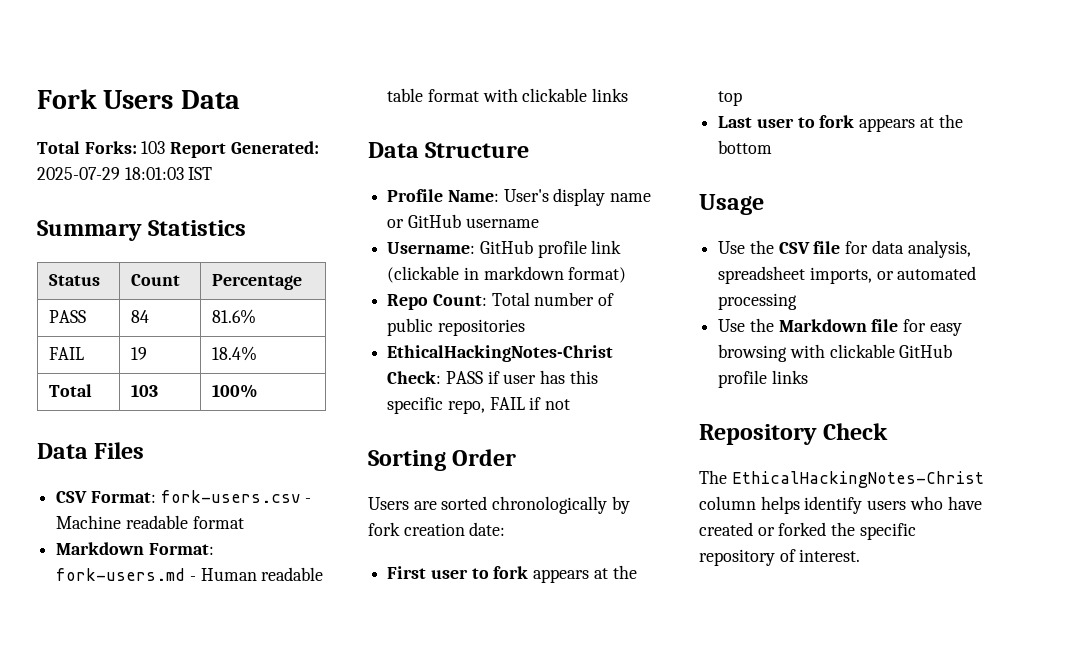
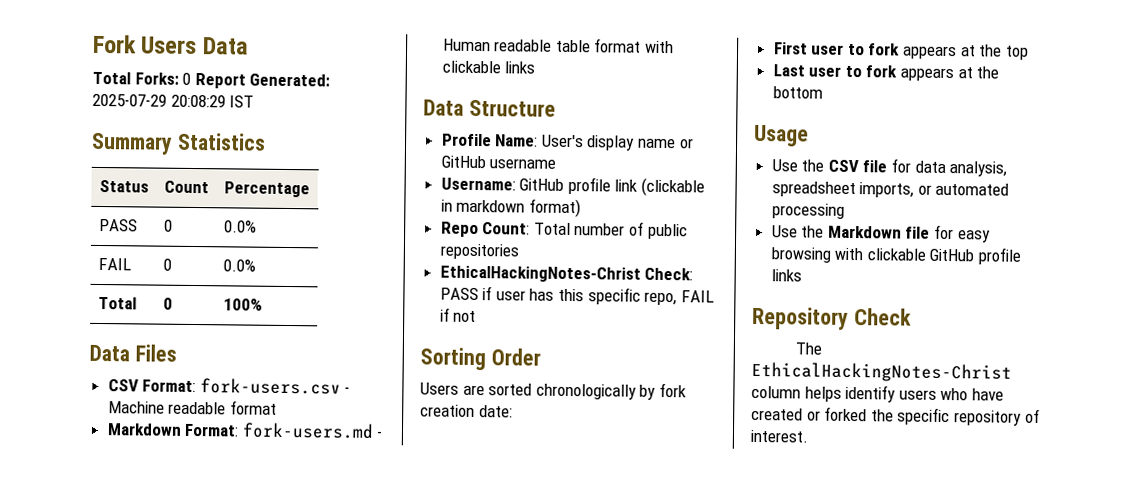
[141,141,166,154] 103 -> [182,72,192,85] 0
[124,167,184,180] 18:01:03 -> [170,94,226,108] 20:08:29
[131,310,150,323] [212,309,257,324] 84 | 81.6% -> [163,219,173,232] [223,220,257,233] 0 | 0.0%
[131,347,148,360] [212,346,258,361] 19 | 18.4% -> [162,258,172,271] [222,259,256,272] 0 | 0.0%
[131,384,159,397] 103 -> [162,297,173,310] 0

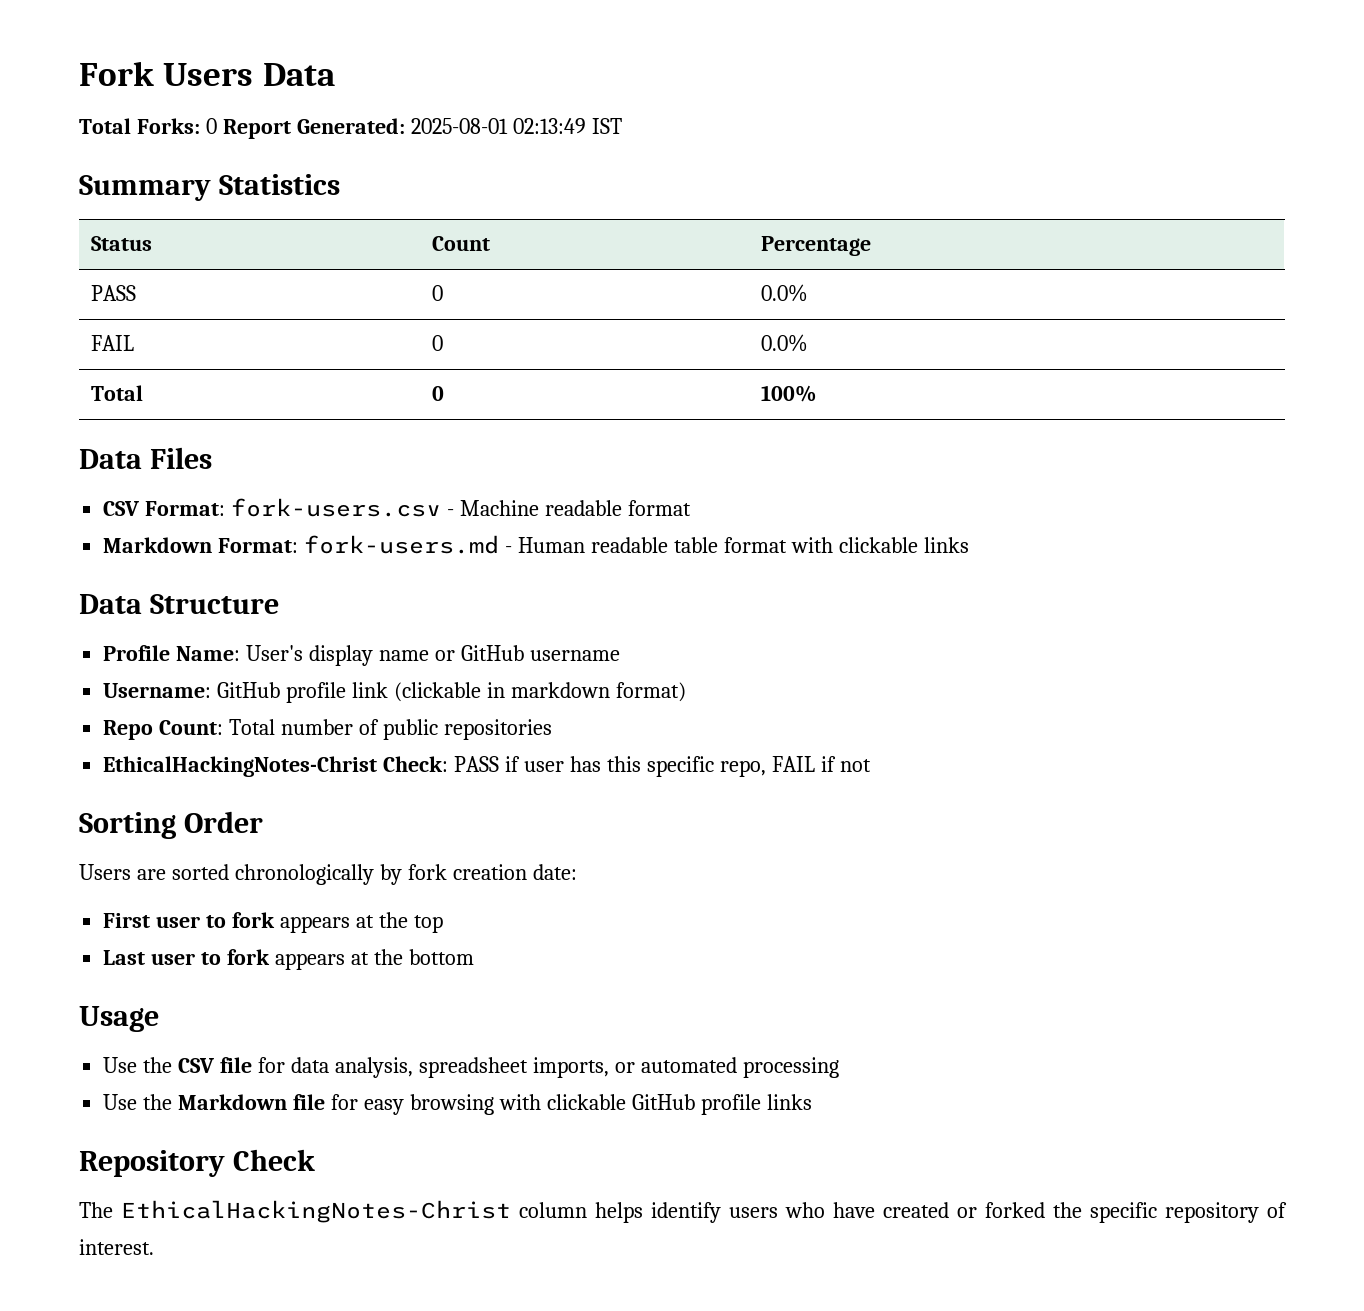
[92,93,226,108] 2025-07-29 20:08:29 -> [410,118,586,134] 2025-08-01 02:13:49

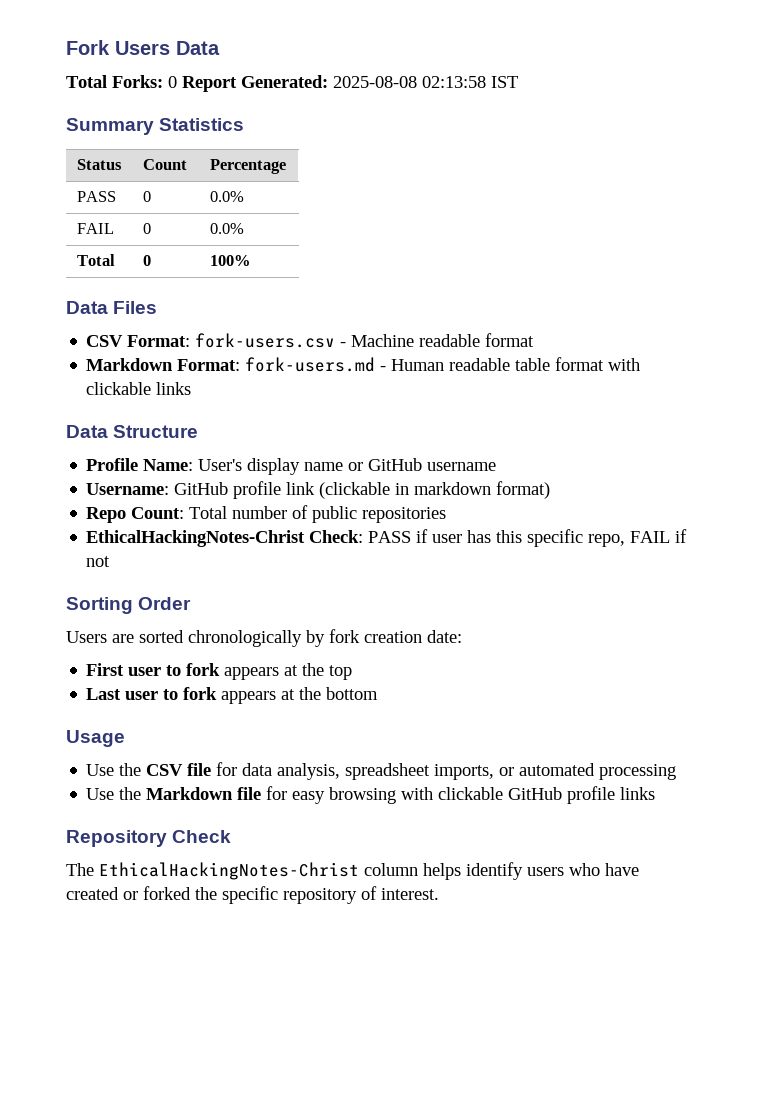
[410,118,586,134] 2025-08-01 02:13:49 -> [333,76,486,88] 2025-08-08 02:13:58

